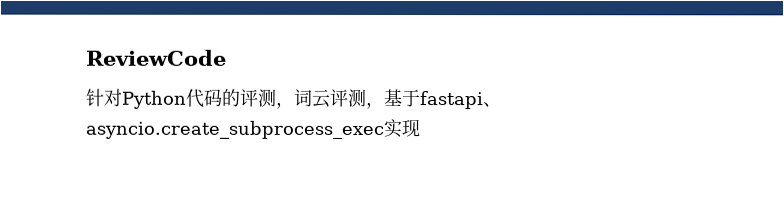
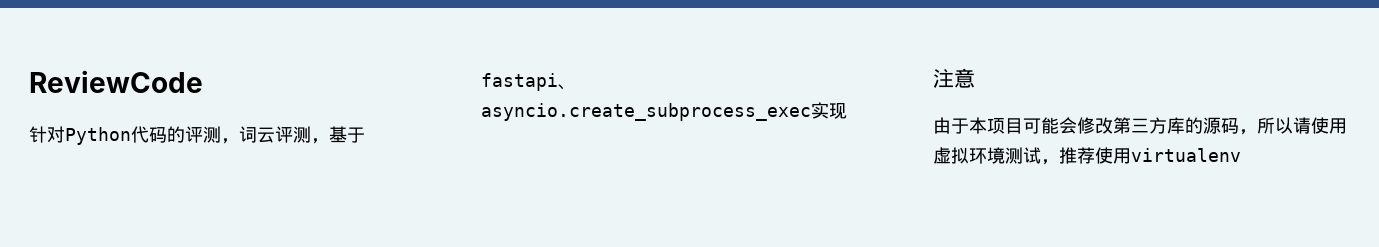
(420, 128) none -> [933,68,975,88] [933,117,1347,135] [933,147,1241,165] // 注意 // 由于本项目可能会修改第三方库的源码，所以请使用虚拟环境测试，推荐使用virtualenv

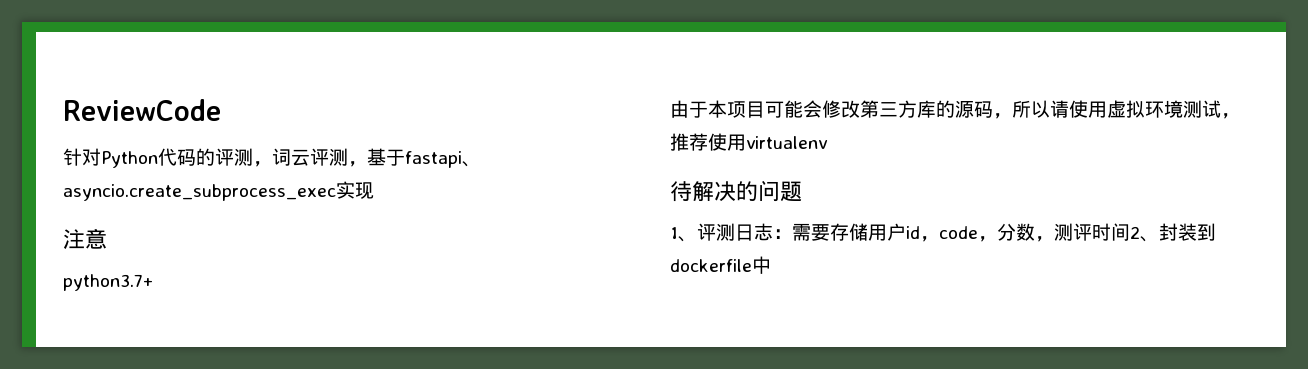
(975, 78) none -> [63,274,153,291] // python3.7+
(1241, 155) none -> [670,180,802,202] [670,223,1216,242] [670,256,771,274] // 待解决的问题 // 1、评测日志：需要存储用户id，code，分数，测评时间2、封装到dockerfile中

